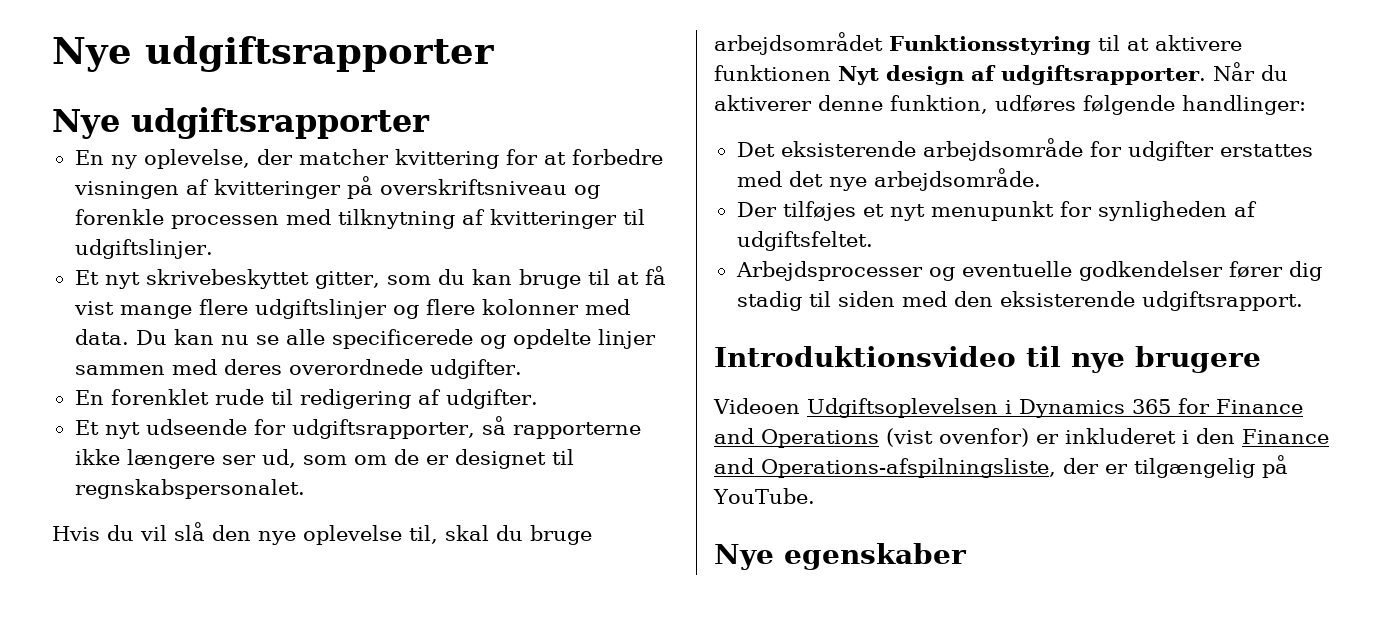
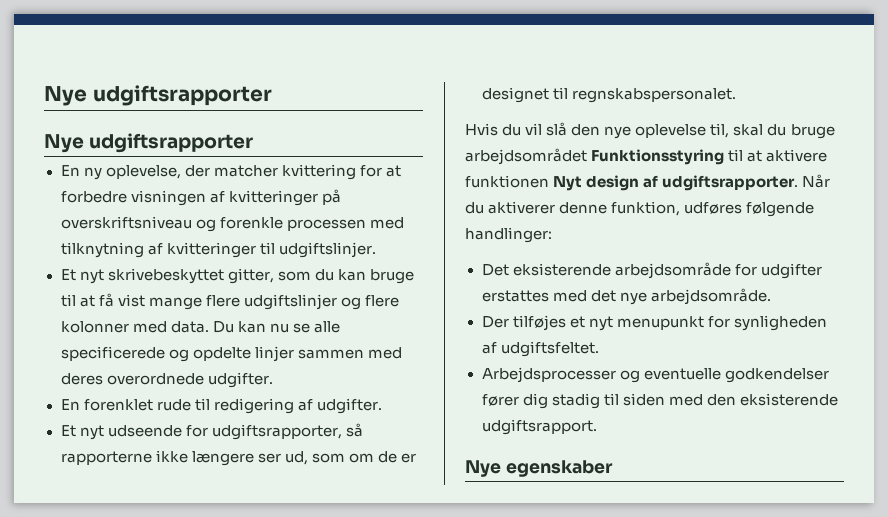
[714,346,1261,373] [713,398,1303,418] [714,428,1329,448] [714,455,1288,478] [713,488,815,504] // Introduktionsvideo til nye brugere // Videoen Udgiftsoplevelsen i Dynamics 365 for Finance and Operations (vist ovenfor) er inkluderet i den Finance and Operations-afspilningsliste, der er tilgængelig på YouTube. -> (597, 427) none

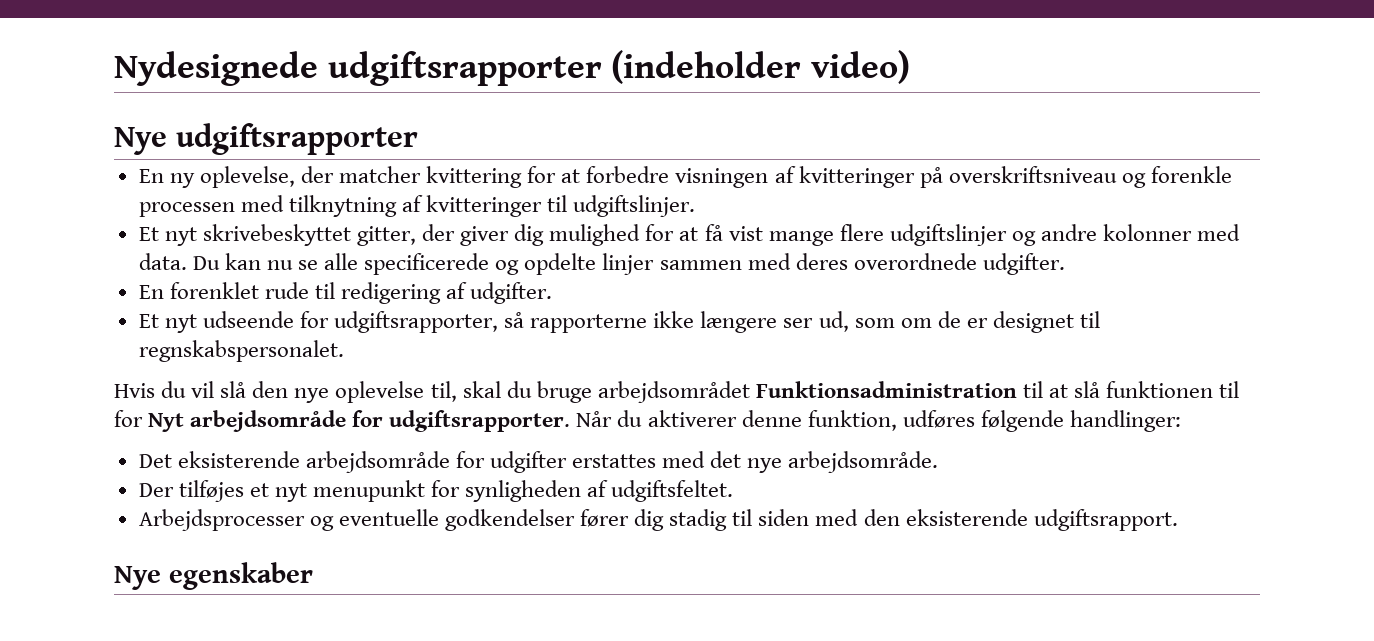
[44,85,272,106] Nye udgiftsrapporter -> [114,50,910,86] Nydesignede udgiftsrapporter (indeholder video)
[277,269,414,284] [60,294,76,307] som du kan bruge til -> [422,224,675,246] der giver dig mulighed for
[364,295,399,307] flere -> [1040,224,1097,241] andre
[591,149,828,165] [465,175,659,191] Funktionsstyring til at aktivere funktionen Nyt design af -> [755,381,1240,398] [114,410,384,432] Funktionsadministration til at slå funktionen til for Nyt arbejdsområde for

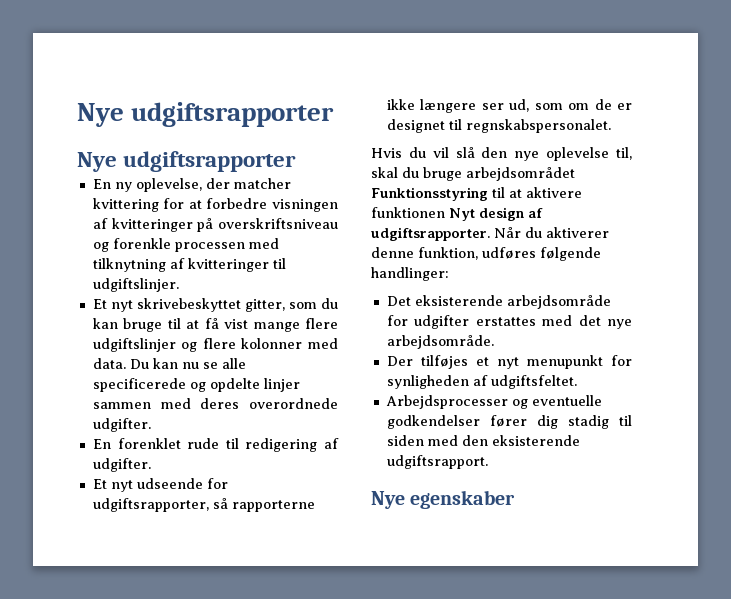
[114,50,910,86] Nydesignede udgiftsrapporter (indeholder video) -> [77,102,335,127] Nye udgiftsrapporter
[422,224,675,246] der giver dig mulighed for -> [288,298,338,309] [92,318,181,332] som du kan bruge til
[1040,224,1097,241] andre -> [202,338,236,349] flere
[755,381,1240,398] [114,410,384,432] Funktionsadministration til at slå funktionen til for Nyt arbejdsområde for -> [371,187,582,201] [371,207,543,221] Funktionsstyring til at aktivere funktionen Nyt design af

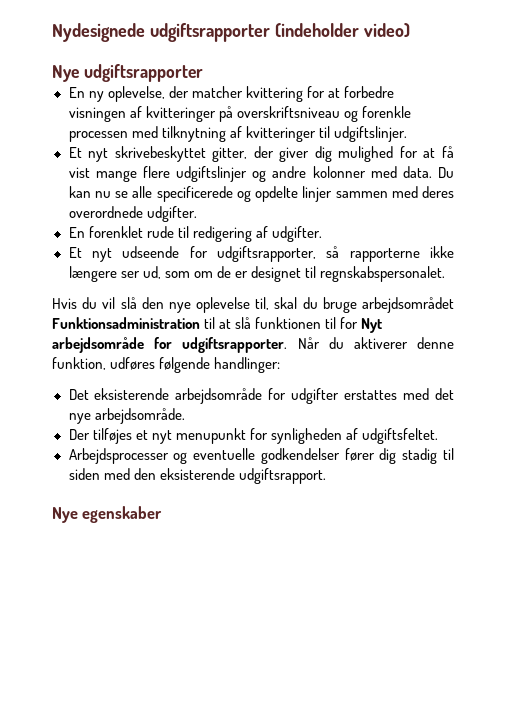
[77,102,335,127] Nye udgiftsrapporter -> [52,23,410,42] Nydesignede udgiftsrapporter (indeholder video)
[288,298,338,309] [92,318,181,332] som du kan bruge til -> [253,146,418,162] der giver dig mulighed for
[202,338,236,349] flere -> [272,166,307,178] andre
[371,187,582,201] [371,207,543,221] Funktionsstyring til at aktivere funktionen Nyt design af -> [52,317,383,333] [52,337,173,353] Funktionsadministration til at slå funktionen til for Nyt arbejdsområde for

